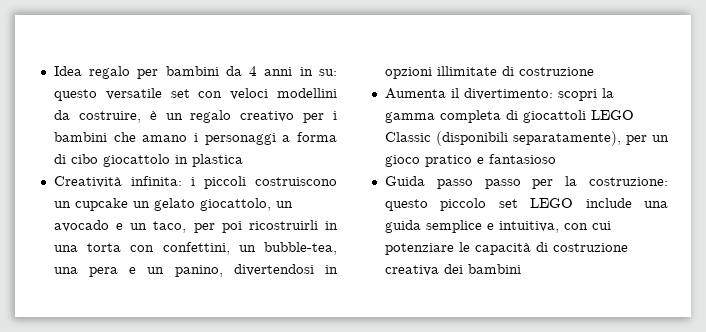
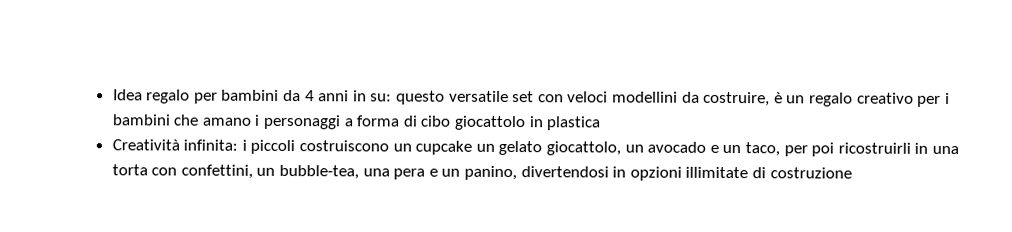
[384,88,614,101] [384,110,634,123] [384,131,669,146] [384,154,556,167] [384,176,668,189] [384,198,668,211] [384,220,611,233] [384,242,628,255] [384,264,521,276] // Aumenta il divertimento: scopri la gamma completa di giocattoli LEGO Classic (disponibili separatamente), per un gioco pratico e fantasioso // Guida passo passo per la costruzione: questo piccolo set LEGO include una guida semplice e intuitiva, con cui potenziare le capacità di costruzione creativa dei bambini -> (852, 173) none

